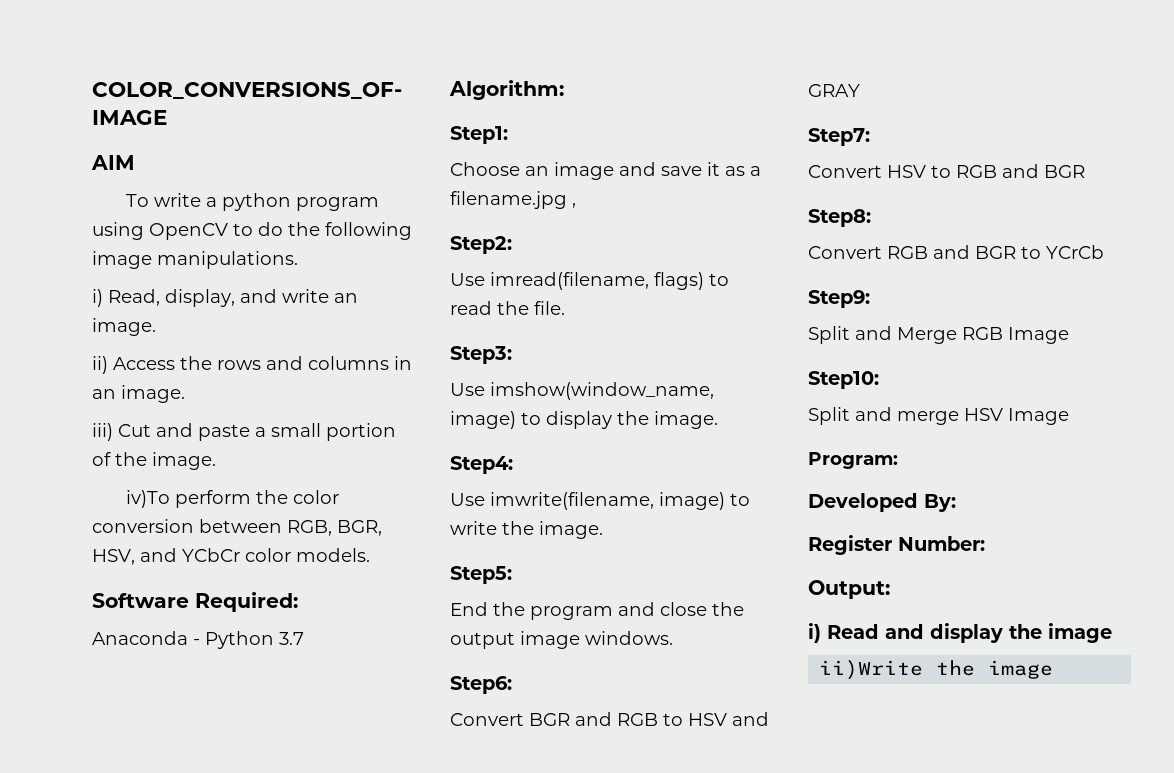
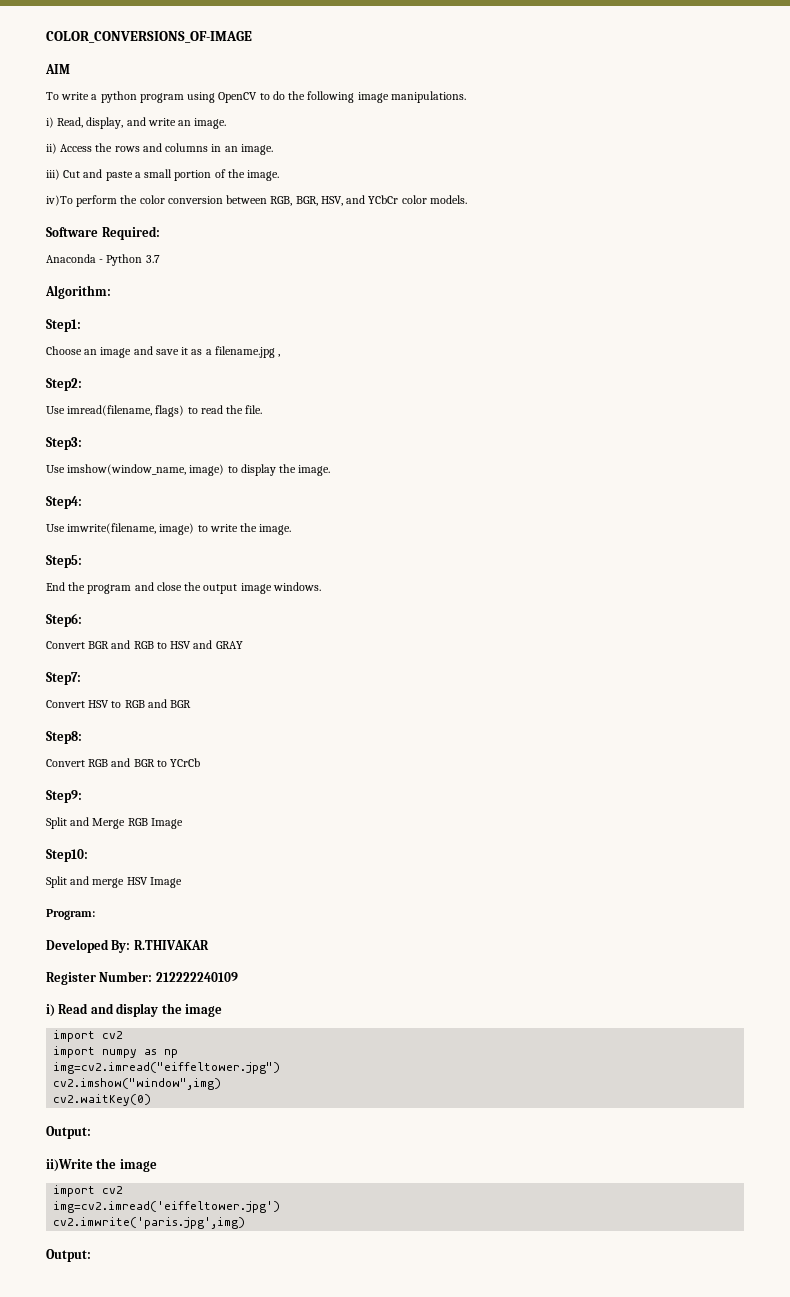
(956, 503) none -> [133,940,209,950] R.THIVAKAR
[808,580,890,599] // Output: -> [155,972,238,982] 212222240109
[819,660,1054,680] ii)Write the image -> [53,1030,124,1042] [53,1046,179,1058] [53,1062,281,1074] [53,1078,222,1090] [53,1094,152,1106] [46,1126,91,1139] [46,1158,157,1172] [53,1185,124,1197] [53,1201,281,1213] [53,1217,246,1229] [46,1249,91,1262] import cv2 // import numpy as np // img=cv2.imread("eiffeltower.jpg") // cv2.imshow("window",img) // cv2.waitKey(0) // Output: // ii)Write the image // import cv2 // img=cv2.imread('eiffeltower.jpg') // cv2.imwrite('paris.jpg',img) // Output:

